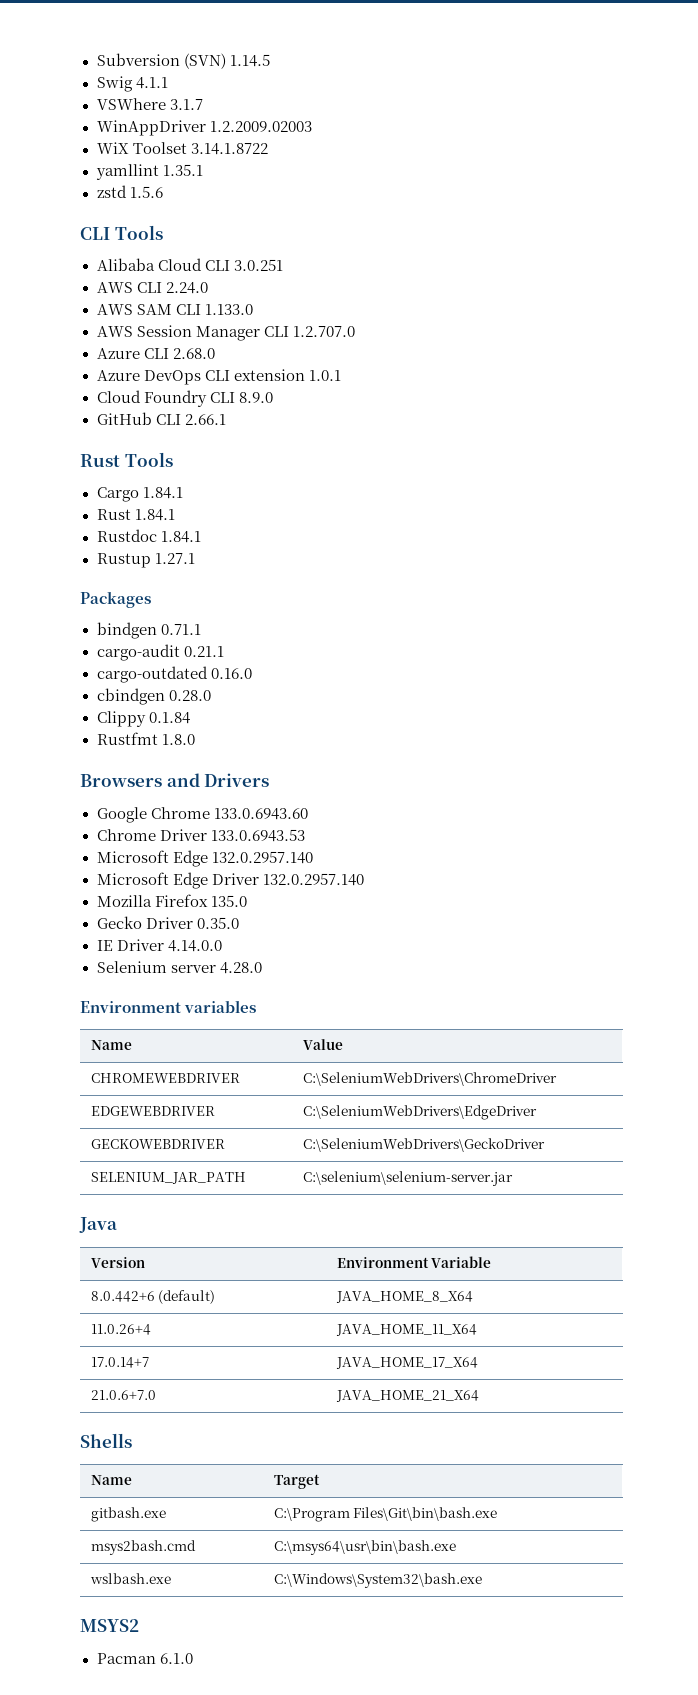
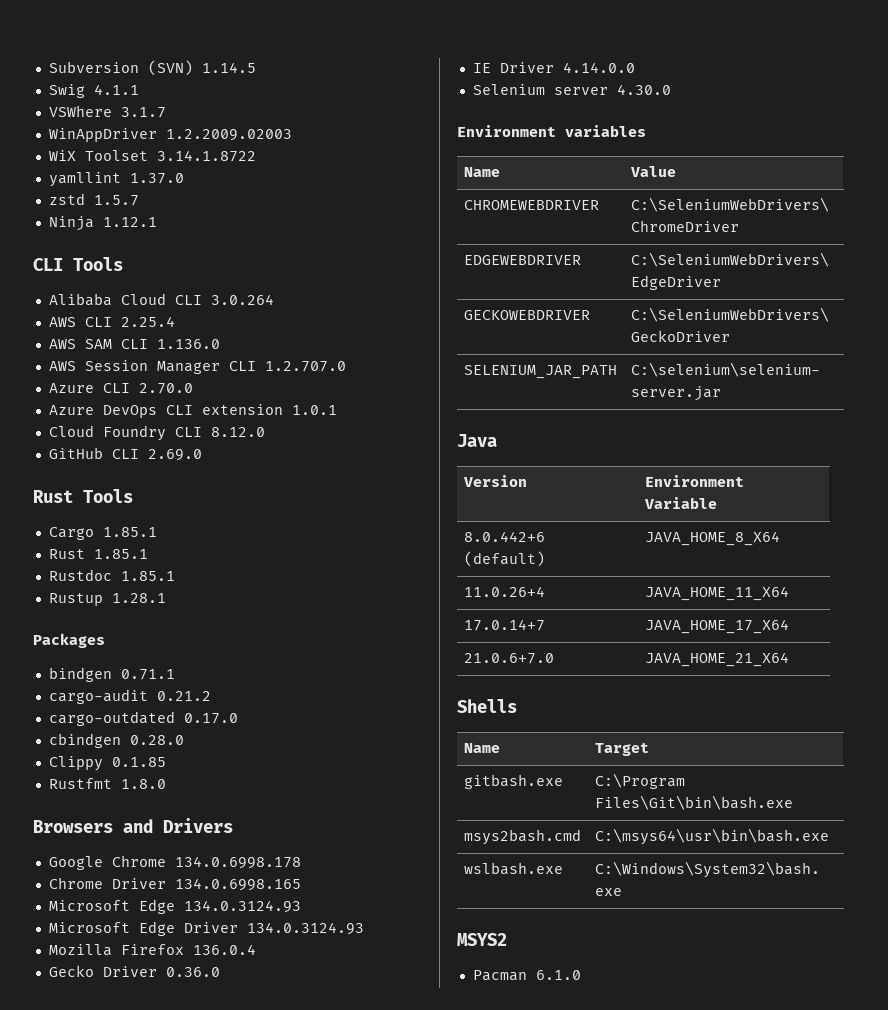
[162,164,203,176] 1.35.1 -> [129,173,184,184] 1.37.0
[129,186,163,198] 1.5.6 -> [93,195,139,206] [48,216,157,231] 1.5.7 // Ninja 1.12.1
[233,259,283,271] 3.0.251 -> [210,294,274,305] 3.0.264
[165,282,208,294] 2.24.0 -> [120,316,175,327] 2.25.4
[204,304,253,315] 1.133.0 -> [156,339,220,349] 1.136.0
[172,348,215,359] 2.68.0 -> [138,383,193,394] 2.70.0
[238,392,273,403] 8.9.0 -> [210,427,265,437] 8.12.0
[184,414,226,425] 2.66.1 -> [147,449,202,461] 2.69.0
[142,487,183,499] [96,509,175,521] 1.84.1 // Rust 1.84.1 -> [102,527,157,537] [48,549,148,559] 1.85.1 // Rust 1.85.1
[160,531,201,543] 1.84.1 -> [120,571,175,581] 1.85.1
[154,553,195,564] 1.27.1 -> [111,593,166,603] 1.28.1
[183,646,224,657] 0.21.1 -> [156,691,211,701] 0.21.2
[210,668,252,679] 0.16.0 -> [183,713,238,724] 0.17.0
[148,712,190,724] 0.1.84 -> [111,757,166,767] 0.1.85
[213,808,308,820] 133.0.6943.60 -> [174,856,301,869] 134.0.6998.178
[210,829,305,842] [96,850,313,867] 133.0.6943.53 // Microsoft Edge 132.0.2957.140 -> [174,878,301,891] [48,899,301,914] 134.0.6998.165 // Microsoft Edge 134.0.3124.93
[262,873,364,886] 132.0.2957.140 -> [246,922,364,935] 134.0.3124.93
[210,895,247,907] 135.0 -> [192,944,256,955] 136.0.4
[196,917,239,929] 0.35.0 -> [165,967,220,977] 0.36.0
[219,962,262,974] 4.28.0 -> [616,84,671,95] 4.30.0

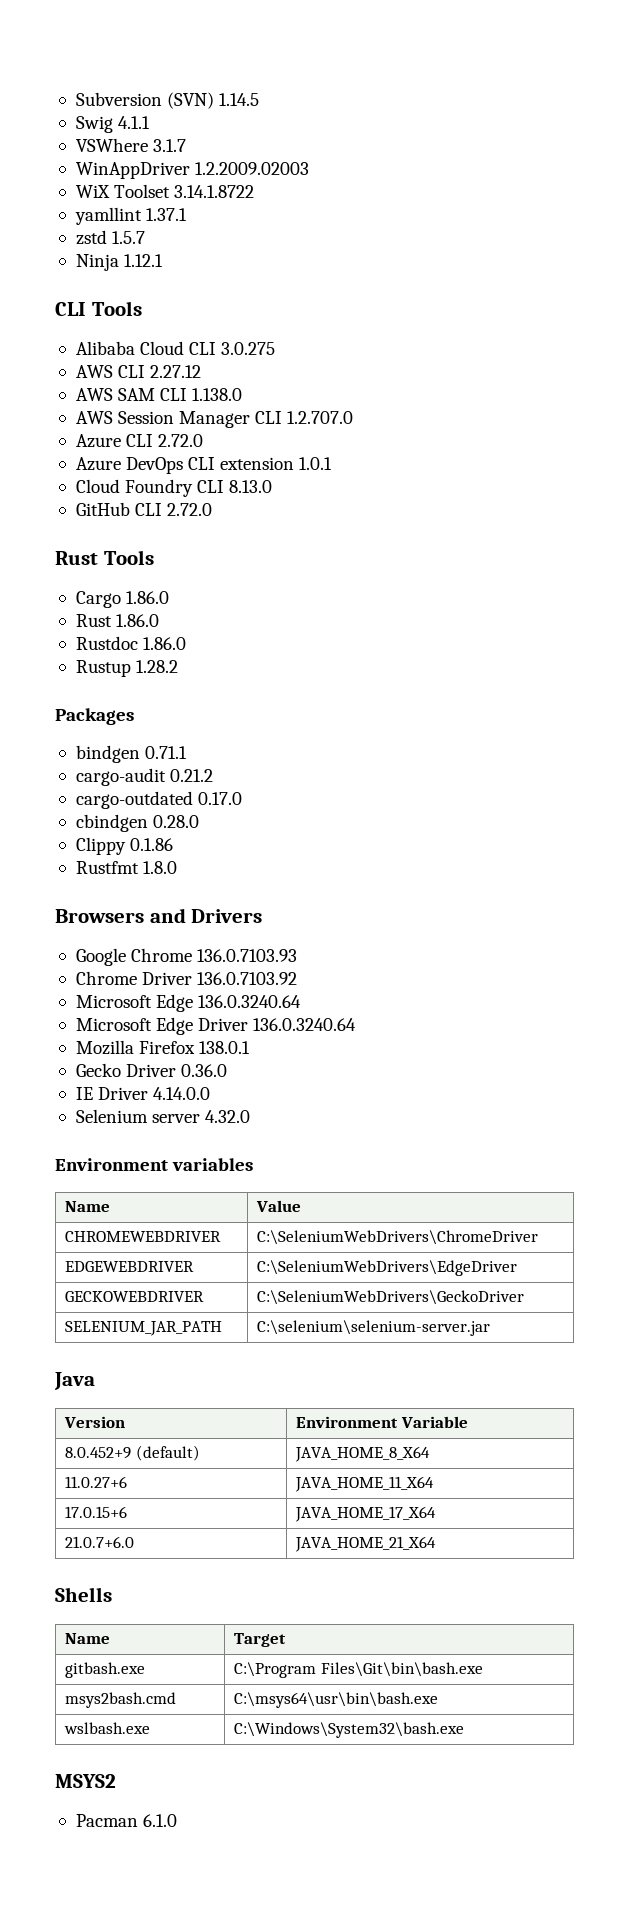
[129,173,184,184] 1.37.0 -> [146,208,188,221] 1.37.1
[210,294,274,305] 3.0.264 -> [221,342,276,355] 3.0.275
[120,316,175,327] 2.25.4 -> [150,365,202,378] 2.27.12
[156,339,220,349] 1.136.0 -> [192,388,243,401] 1.138.0
[138,383,193,394] 2.70.0 -> [158,434,204,447] 2.72.0
[210,427,265,437] 8.12.0 -> [229,480,273,493] 8.13.0
[147,449,202,461] 2.69.0 -> [167,503,213,516] 2.72.0
[102,527,157,537] [48,549,148,559] 1.85.1 // Rust 1.85.1 -> [126,591,170,604] [75,614,160,627] 1.86.0 // Rust 1.86.0
[120,571,175,581] 1.85.1 -> [143,637,187,650] 1.86.0
[111,593,166,603] 1.28.1 -> [136,660,179,673] 1.28.2
[111,757,166,767] 0.1.85 -> [130,838,174,851] 0.1.86
[174,856,301,869] 134.0.6998.178 -> [197,949,298,962] 136.0.7103.93
[174,878,301,891] [48,899,301,914] 134.0.6998.165 // Microsoft Edge 134.0.3124.93 -> [197,972,298,985] [75,994,302,1012] 136.0.7103.92 // Microsoft Edge 136.0.3240.64
[246,922,364,935] 134.0.3124.93 -> [253,1018,357,1031] 136.0.3240.64
[192,944,256,955] 136.0.4 -> [199,1041,251,1054] 138.0.1
[616,84,671,95] 4.30.0 -> [205,1110,251,1123] 4.32.0
[463,531,545,542] 8.0.442+6 -> [65,1447,132,1459] 8.0.452+9
[463,586,545,597] 11.0.26+4 -> [65,1476,128,1488] 11.0.27+6
[463,619,545,631] 17.0.14+7 -> [65,1506,128,1518] 17.0.15+6
[463,653,554,664] 21.0.6+7.0 -> [65,1536,135,1548] 21.0.7+6.0

